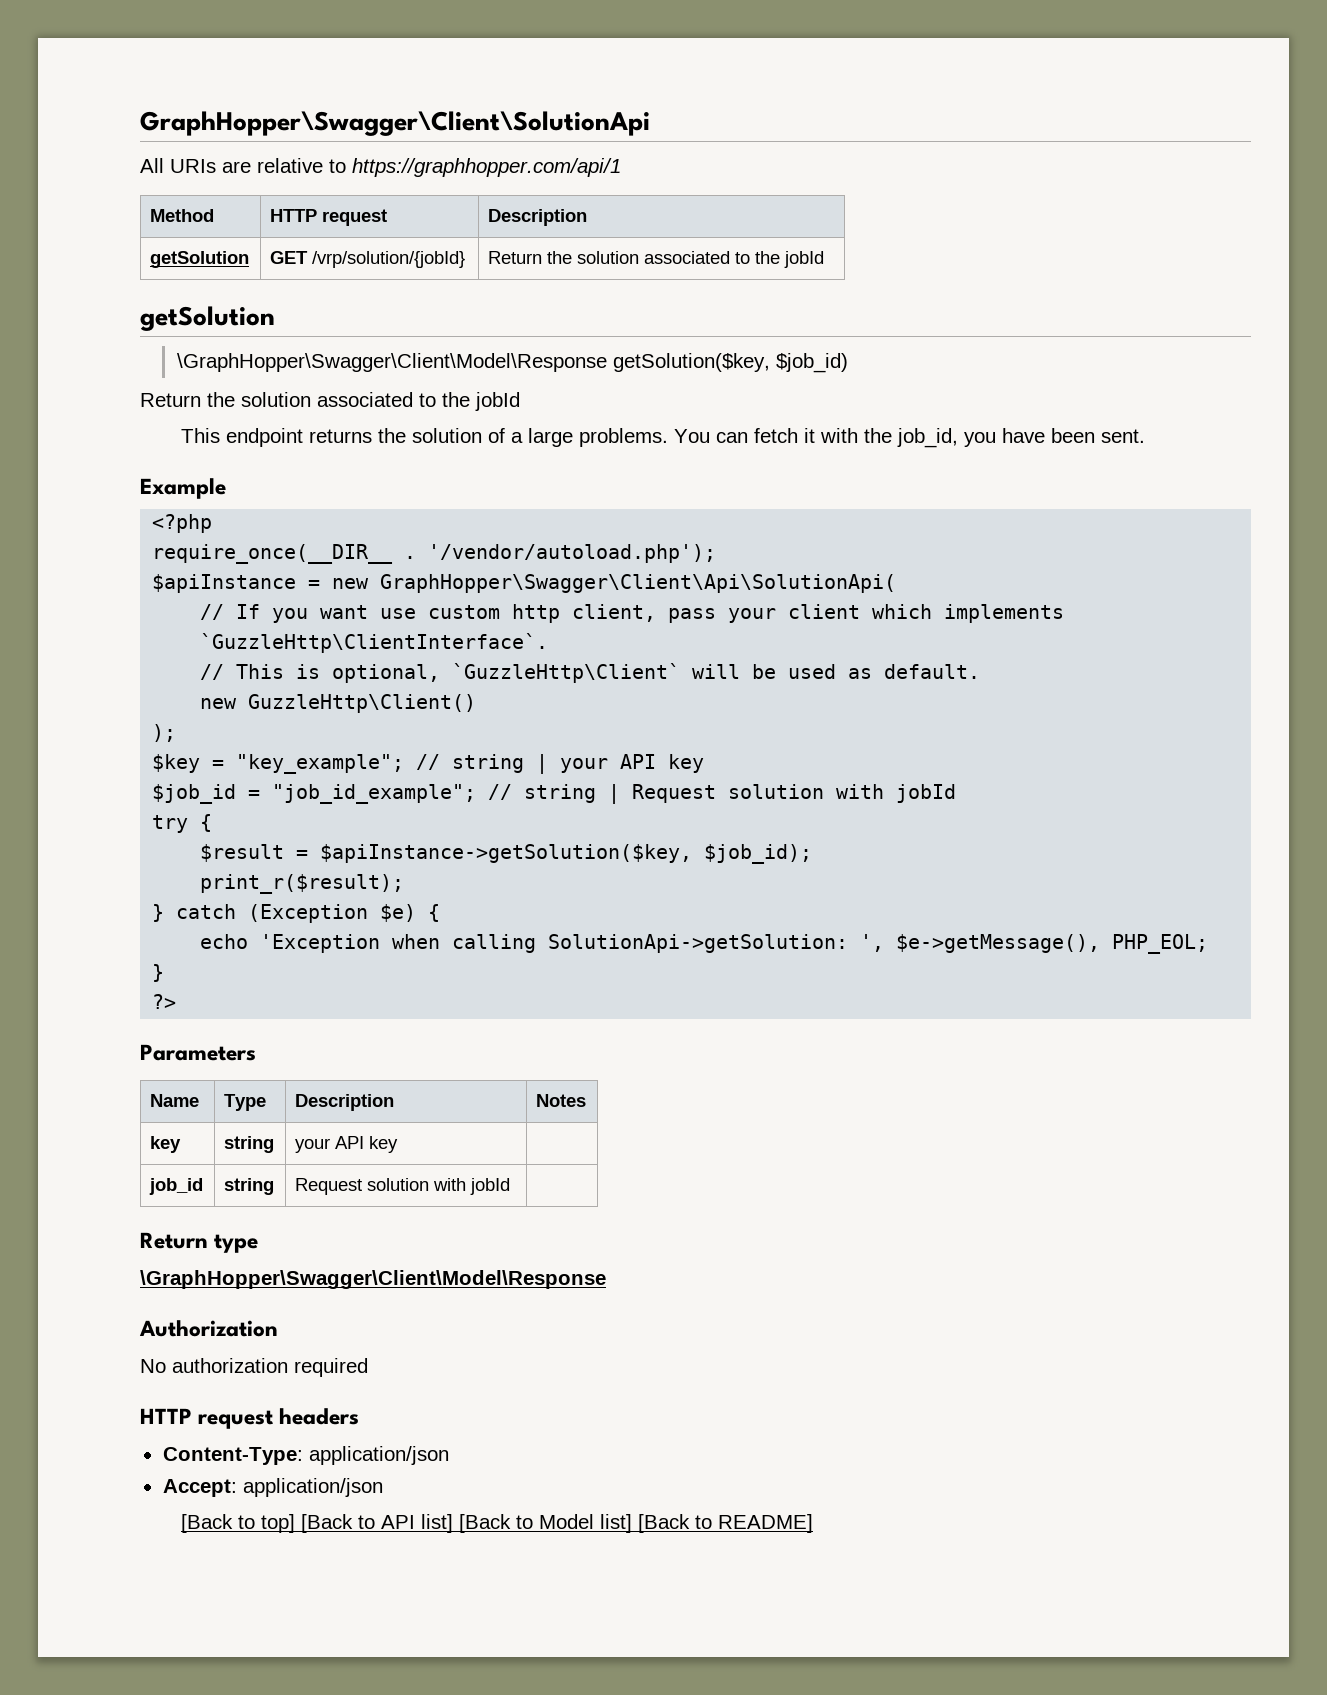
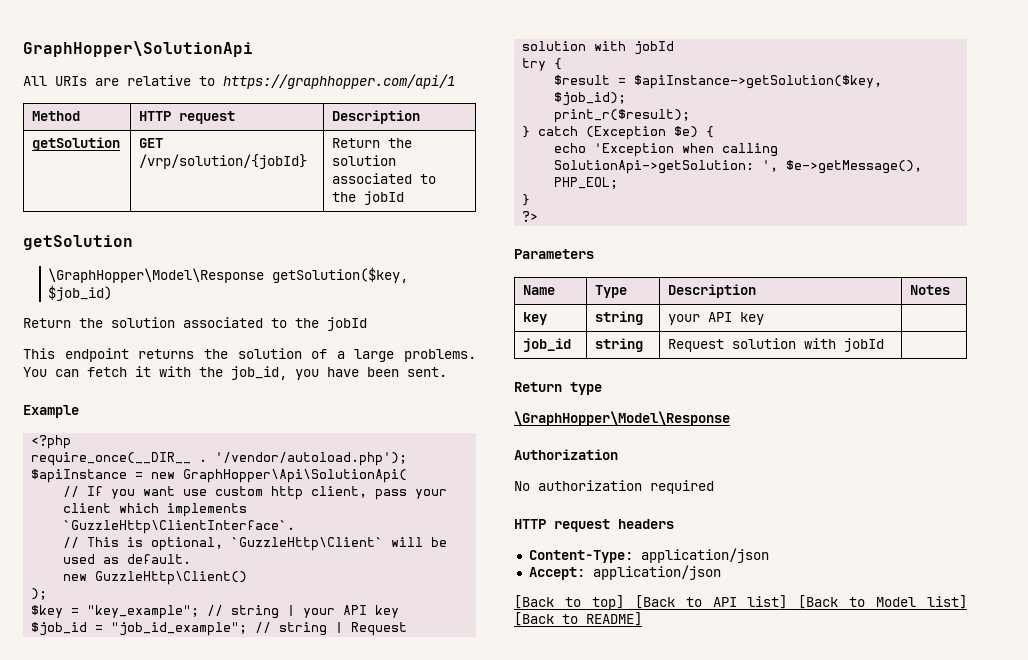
[140,111,650,136] GraphHopper\Swagger\Client\SolutionApi -> [23,41,253,57] GraphHopper\SolutionApi
[176,353,607,372] \GraphHopper\Swagger\Client\Model\Response -> [48,268,265,283] \GraphHopper\Model\Response
[380,574,897,593] GraphHopper\Swagger\Client\Api\SolutionApi( -> [183,469,408,483] GraphHopper\Api\SolutionApi(
[140,1270,606,1289] \GraphHopper\Swagger\Client\Model\Response -> [514,411,730,426] \GraphHopper\Model\Response

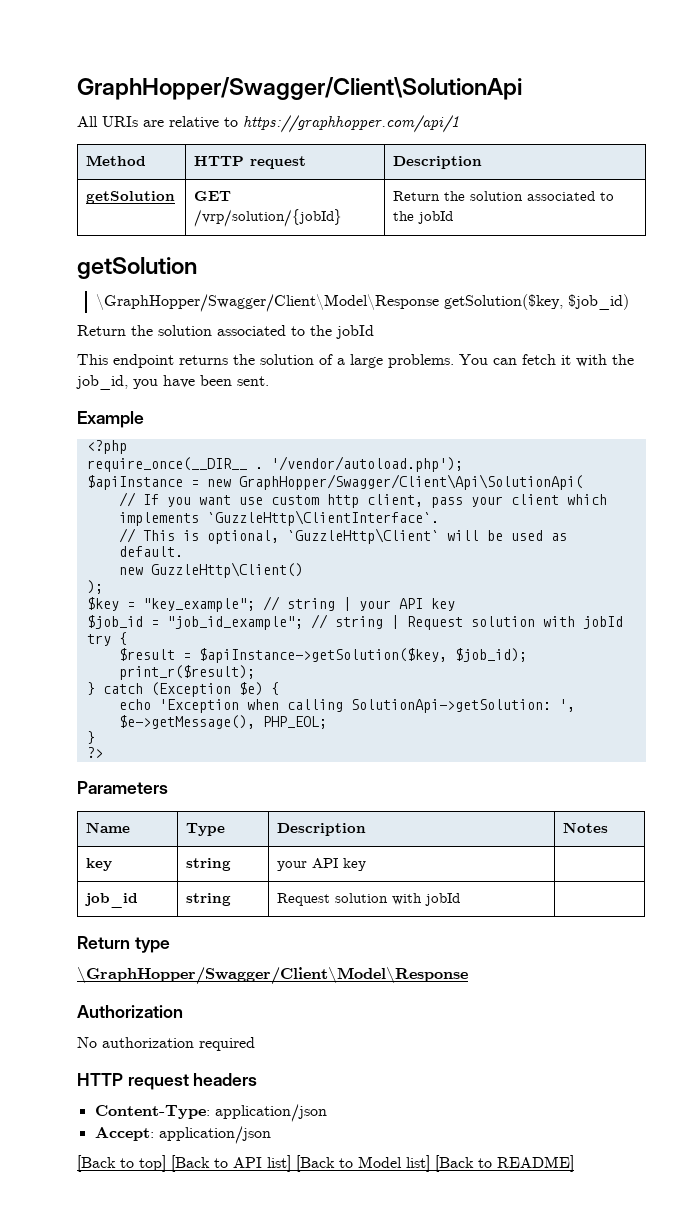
[23,41,253,57] GraphHopper\SolutionApi -> [77,77,522,100] GraphHopper/Swagger/Client\SolutionApi
[48,268,265,283] \GraphHopper\Model\Response -> [96,294,440,312] \GraphHopper/Swagger/Client\Model\Response
[183,469,408,483] GraphHopper\Api\SolutionApi( -> [238,474,583,490] GraphHopper/Swagger/Client\Api\SolutionApi(
[514,411,730,426] \GraphHopper\Model\Response -> [77,967,468,985] \GraphHopper/Swagger/Client\Model\Response

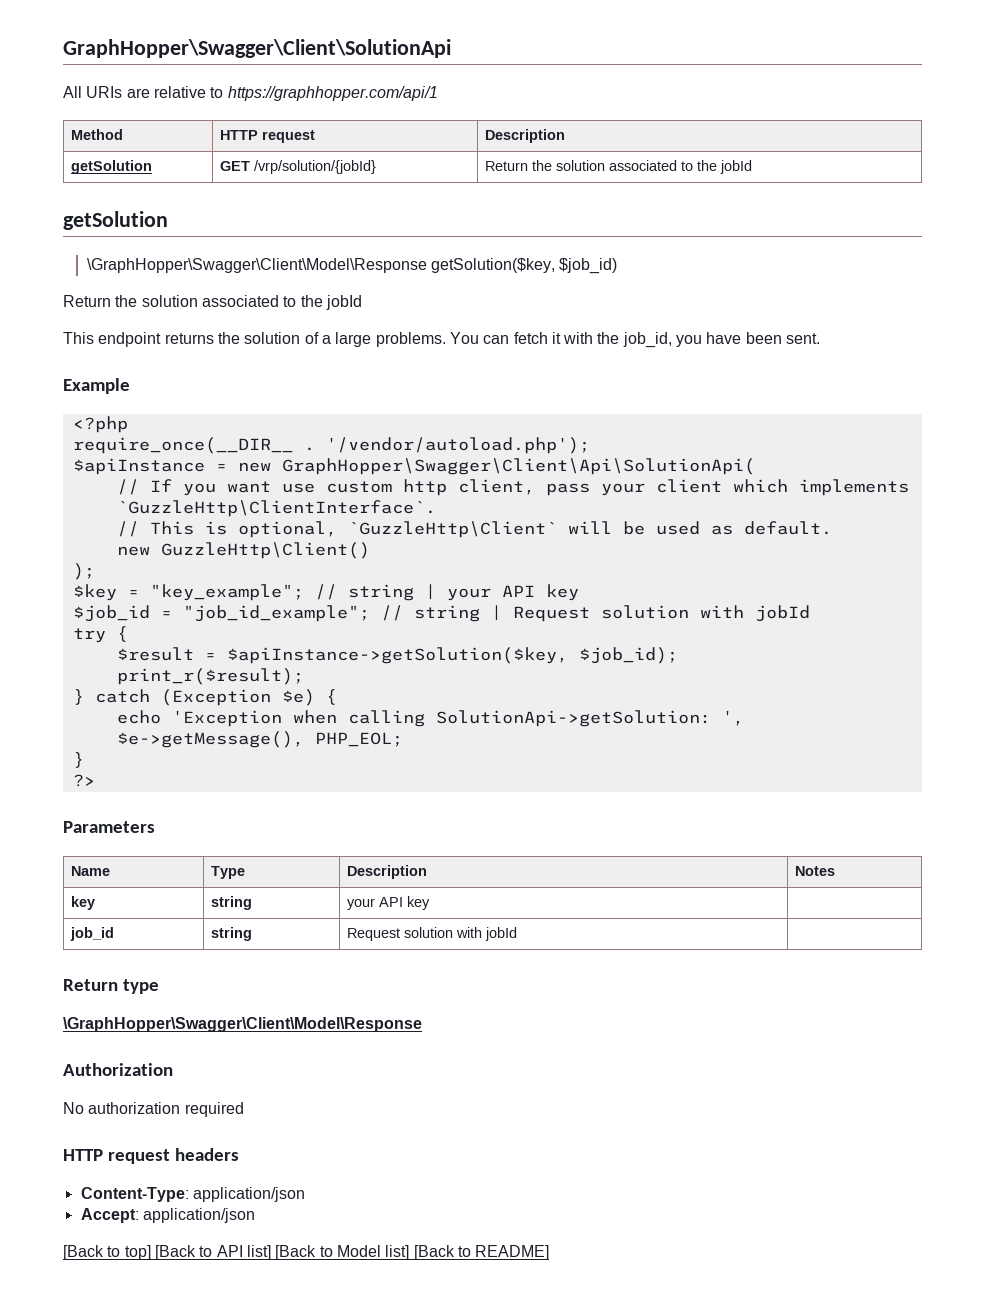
[77,77,522,100] GraphHopper/Swagger/Client\SolutionApi -> [63,39,451,58] GraphHopper\Swagger\Client\SolutionApi
[96,294,440,312] \GraphHopper/Swagger/Client\Model\Response -> [86,258,427,273] \GraphHopper\Swagger\Client\Model\Response
[238,474,583,490] GraphHopper/Swagger/Client\Api\SolutionApi( -> [281,458,755,475] GraphHopper\Swagger\Client\Api\SolutionApi(
[77,967,468,985] \GraphHopper/Swagger/Client\Model\Response -> [63,1017,422,1032] \GraphHopper\Swagger\Client\Model\Response

